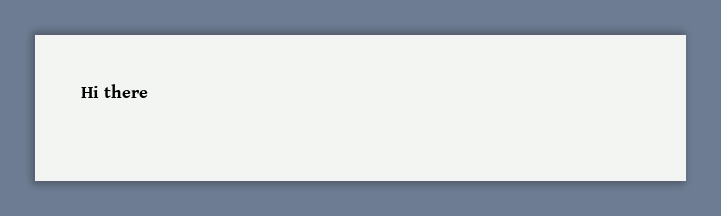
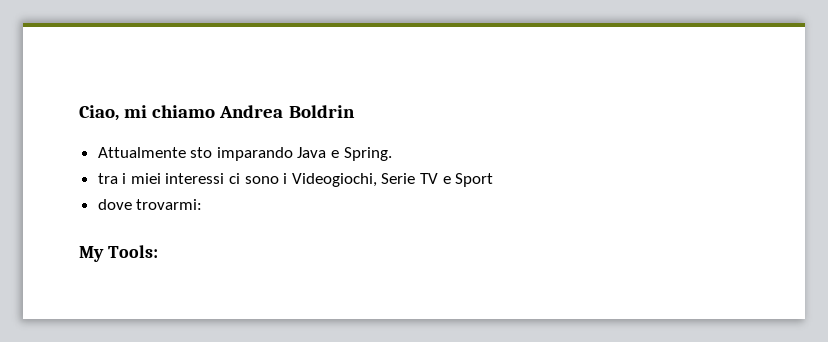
[81,84,148,98] Hi there -> [79,105,355,121] [97,147,392,161] [97,173,494,187] [97,199,203,210] [79,245,158,262] Ciao, mi chiamo Andrea Boldrin // Attualmente sto imparando Java e Spring. // tra i miei interessi ci sono i Videogiochi, Serie TV e Sport // dove trovarmi: // My Tools:

